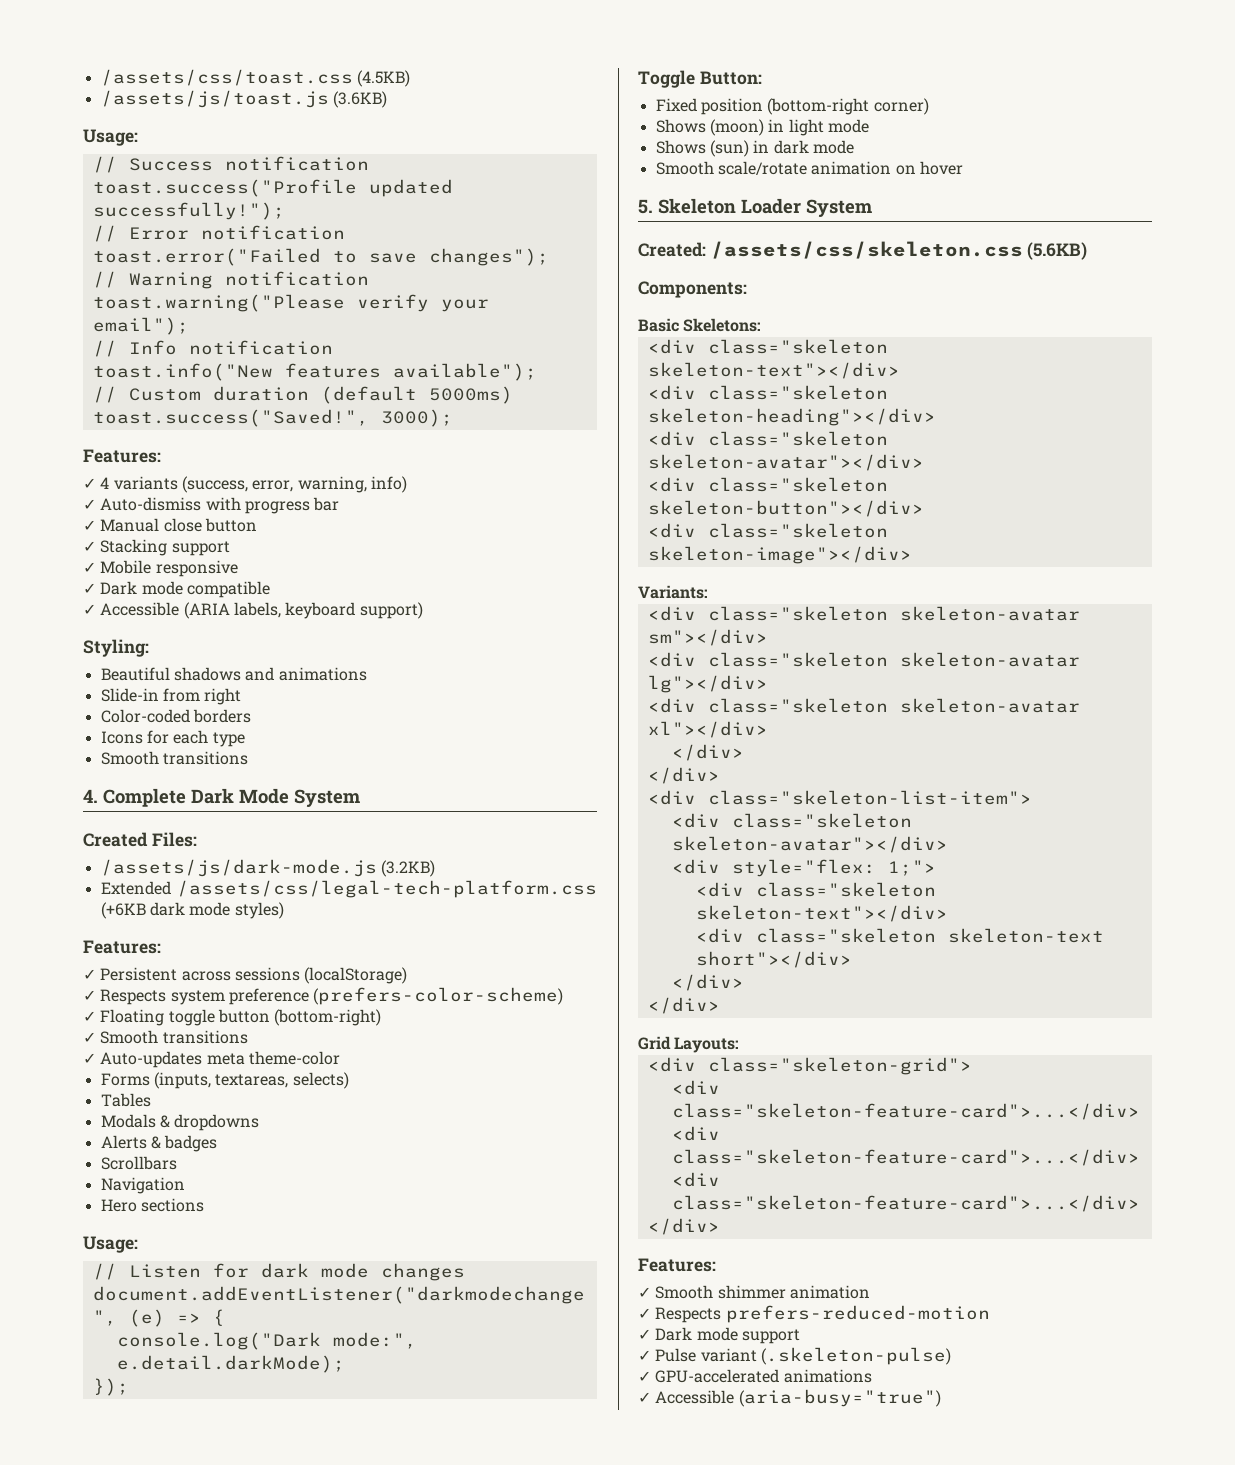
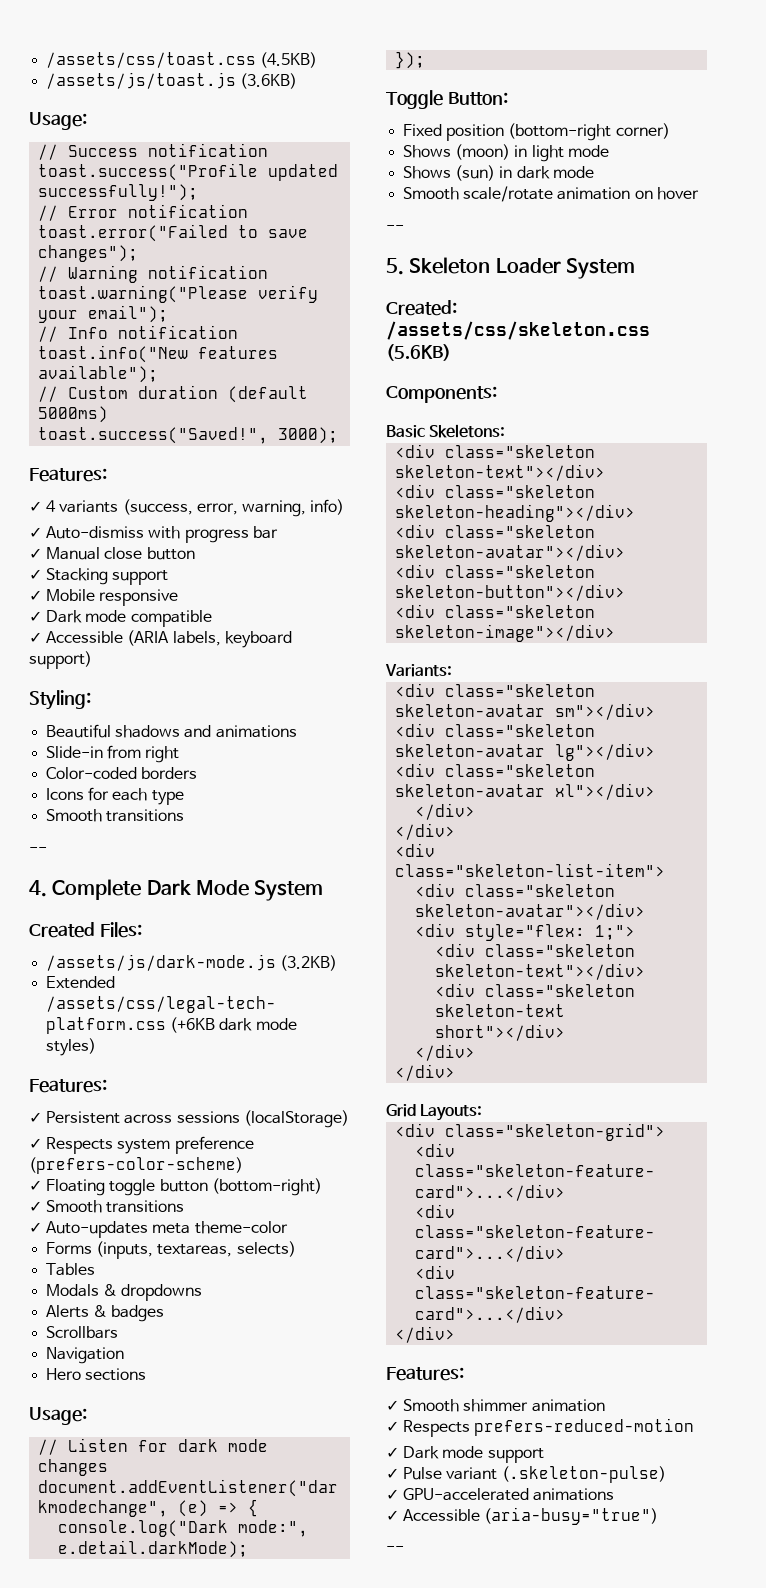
(248, 758) none -> [29,847,47,853] // --
(963, 168) none -> [386,225,404,231] // --
(941, 1398) none -> [386,1546,404,1552] // --

